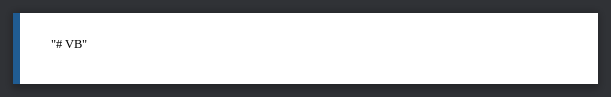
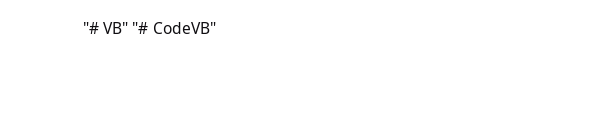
(88, 44) none -> [132,22,216,34] "# CodeVB"

